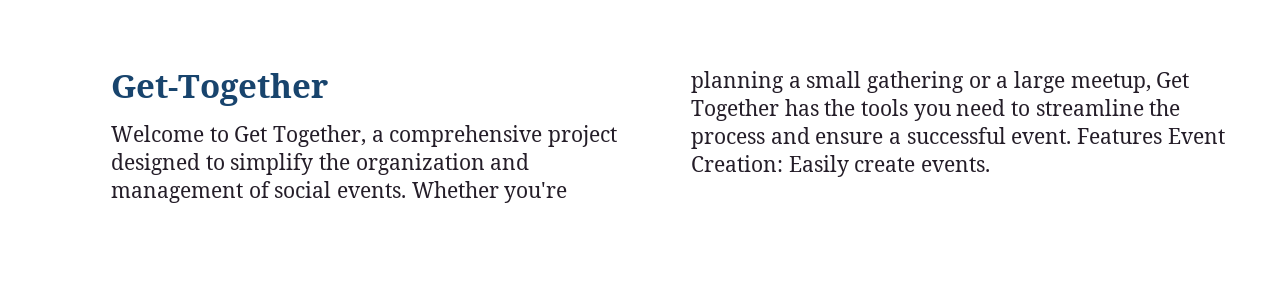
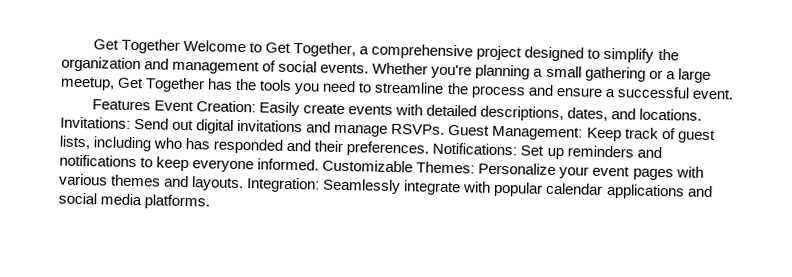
[111,73,328,106] Get-Together // -> [92,38,180,54] Get Together
(1072, 136) none -> (733, 94) //
[921,157,991,172] events. -> [348,103,703,122] [60,116,716,144] [59,135,662,160] [59,154,704,181] [59,173,713,200] [58,192,211,210] events with detailed descriptions, dates, and locations. Invitations: Send out digital invitations and manage RSVPs. Guest Management: Keep track of guest lists, including who has responded and their preferences. Notifications: Set up reminders and notifications to keep everyone informed. Customizable Themes: Personalize your event pages with various themes and layouts. Integration: Seamlessly integrate with popular calendar applications and social media platforms.

